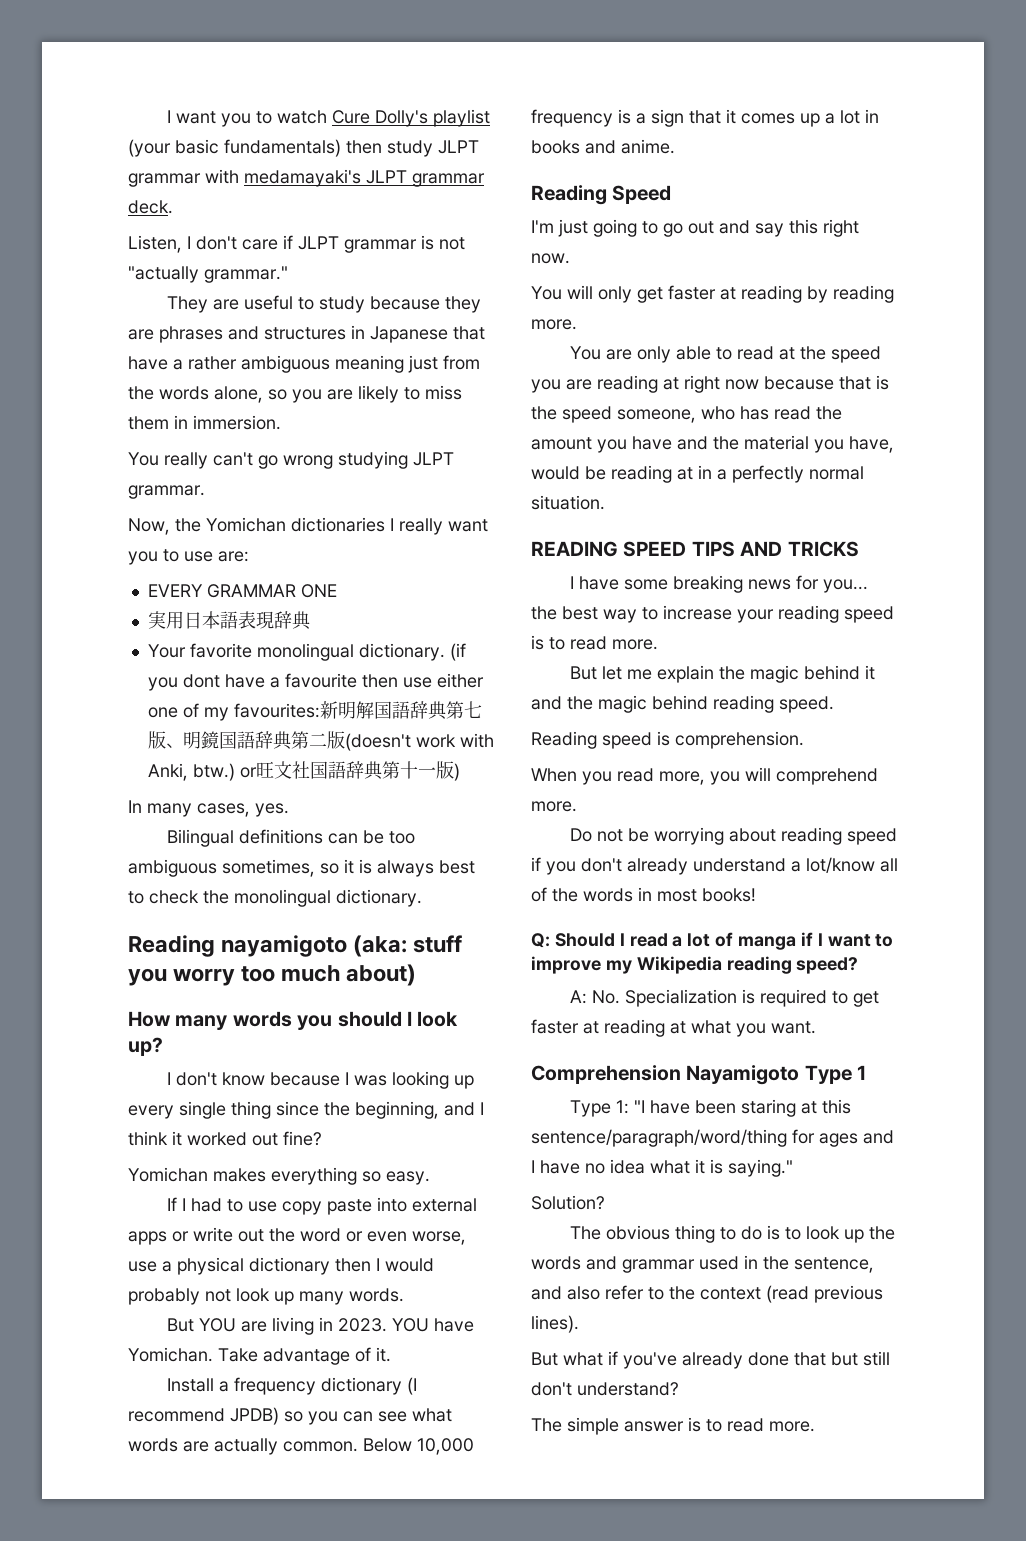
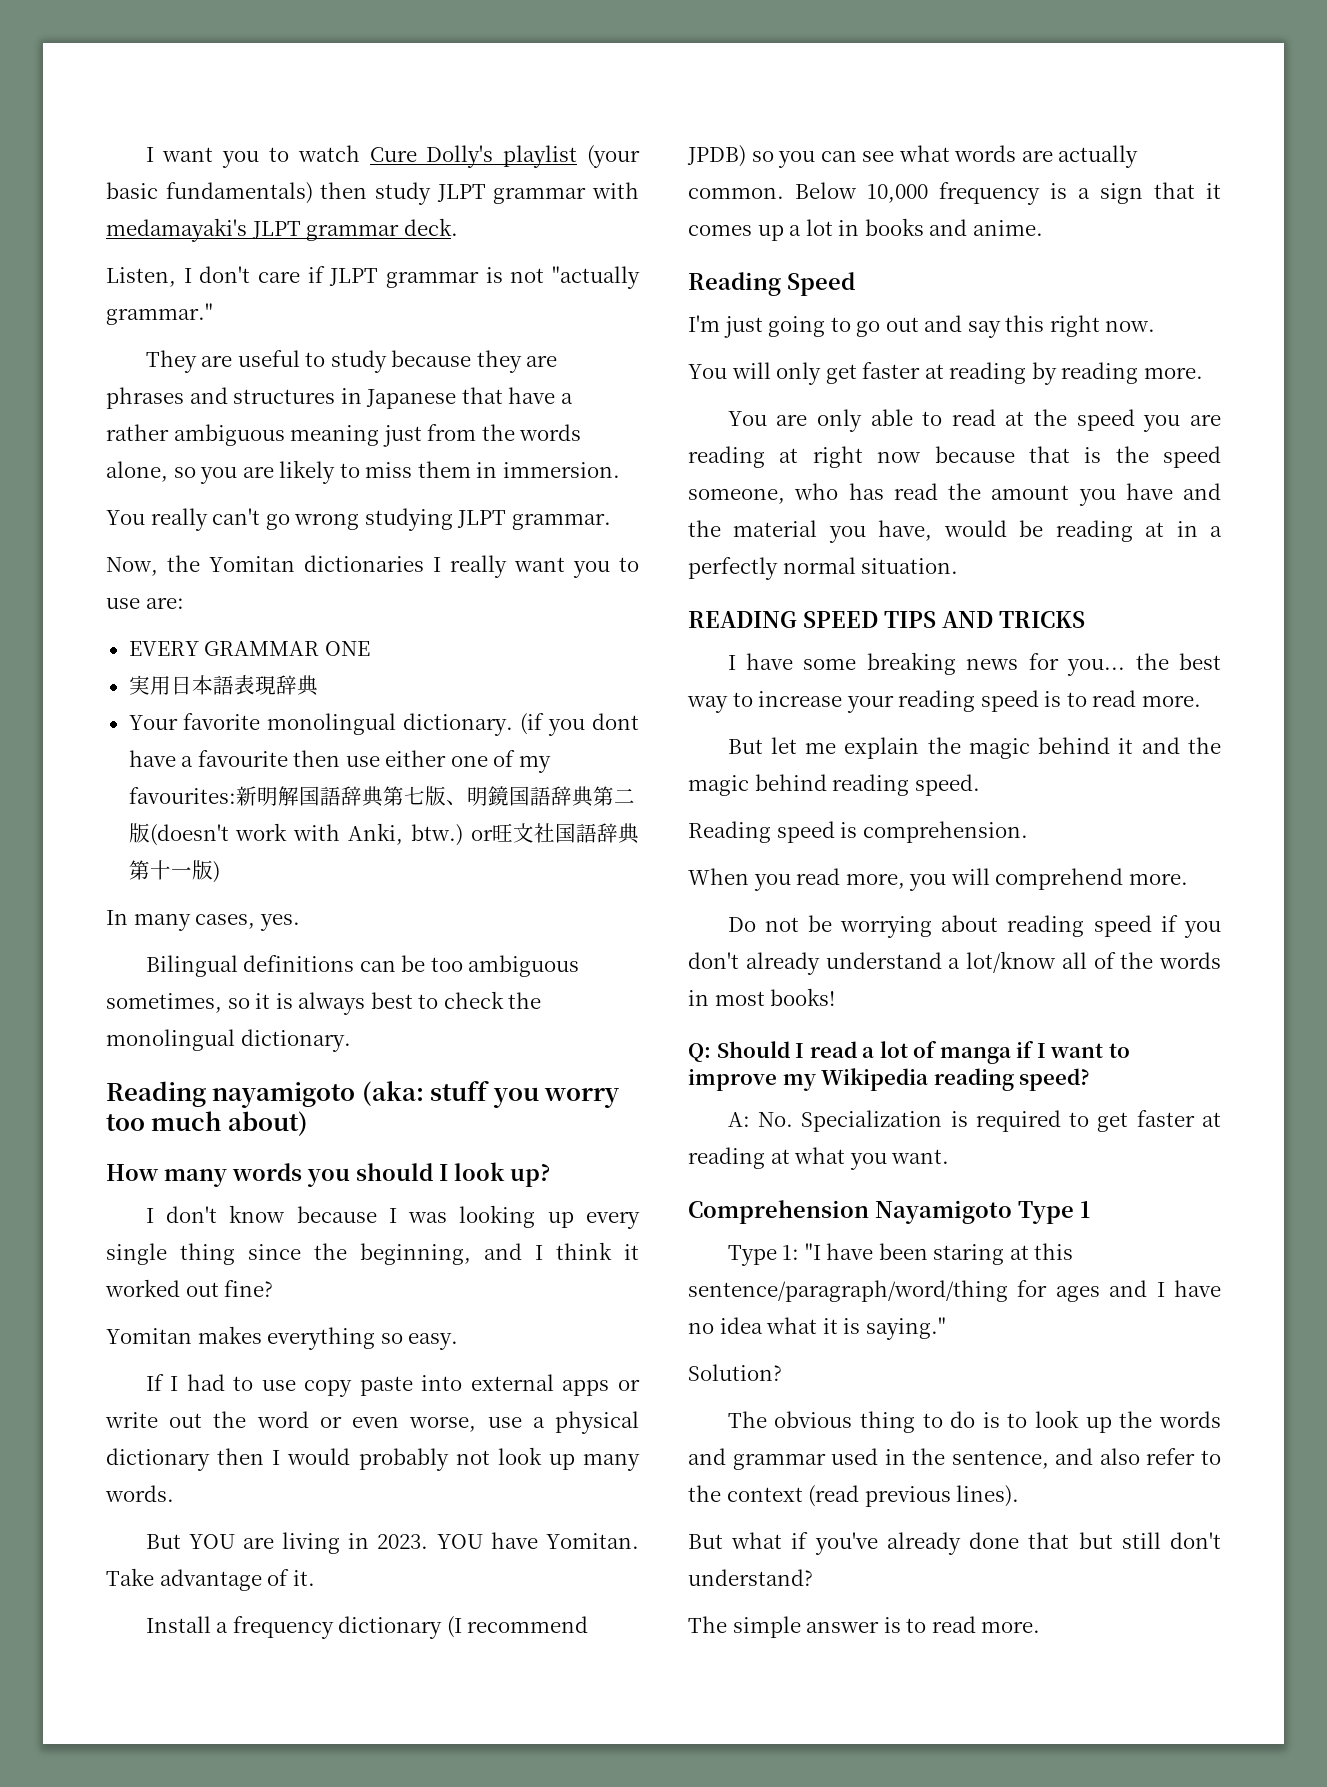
[206,517,286,532] Yomichan -> [209,556,295,572] Yomitan
[128,1167,208,1182] Yomichan -> [106,1328,192,1344] Yomitan
[128,1347,213,1362] Yomichan. -> [546,1533,640,1549] Yomitan.

